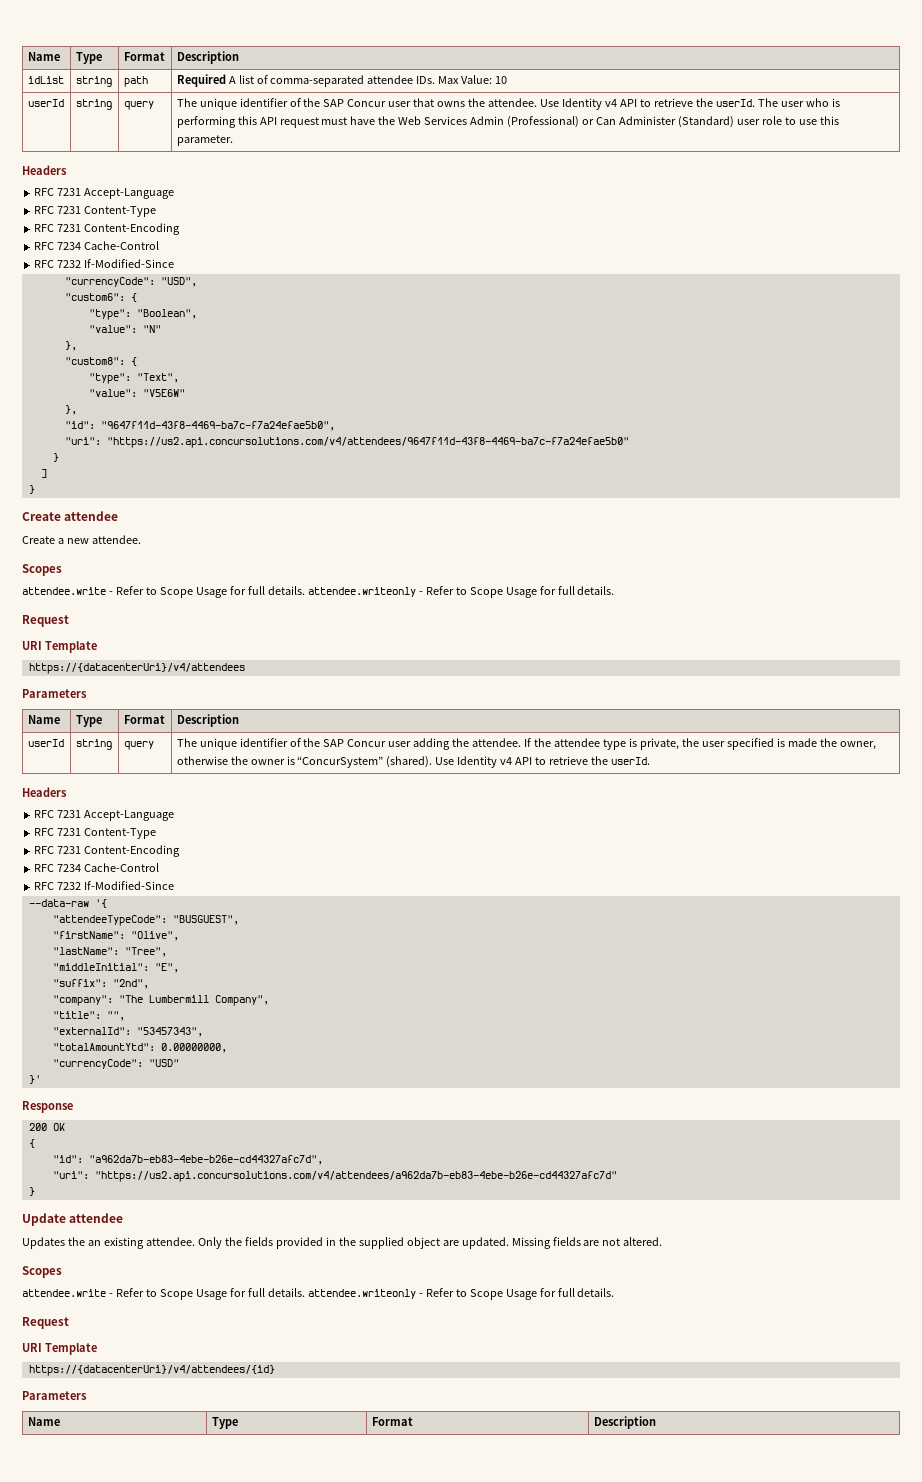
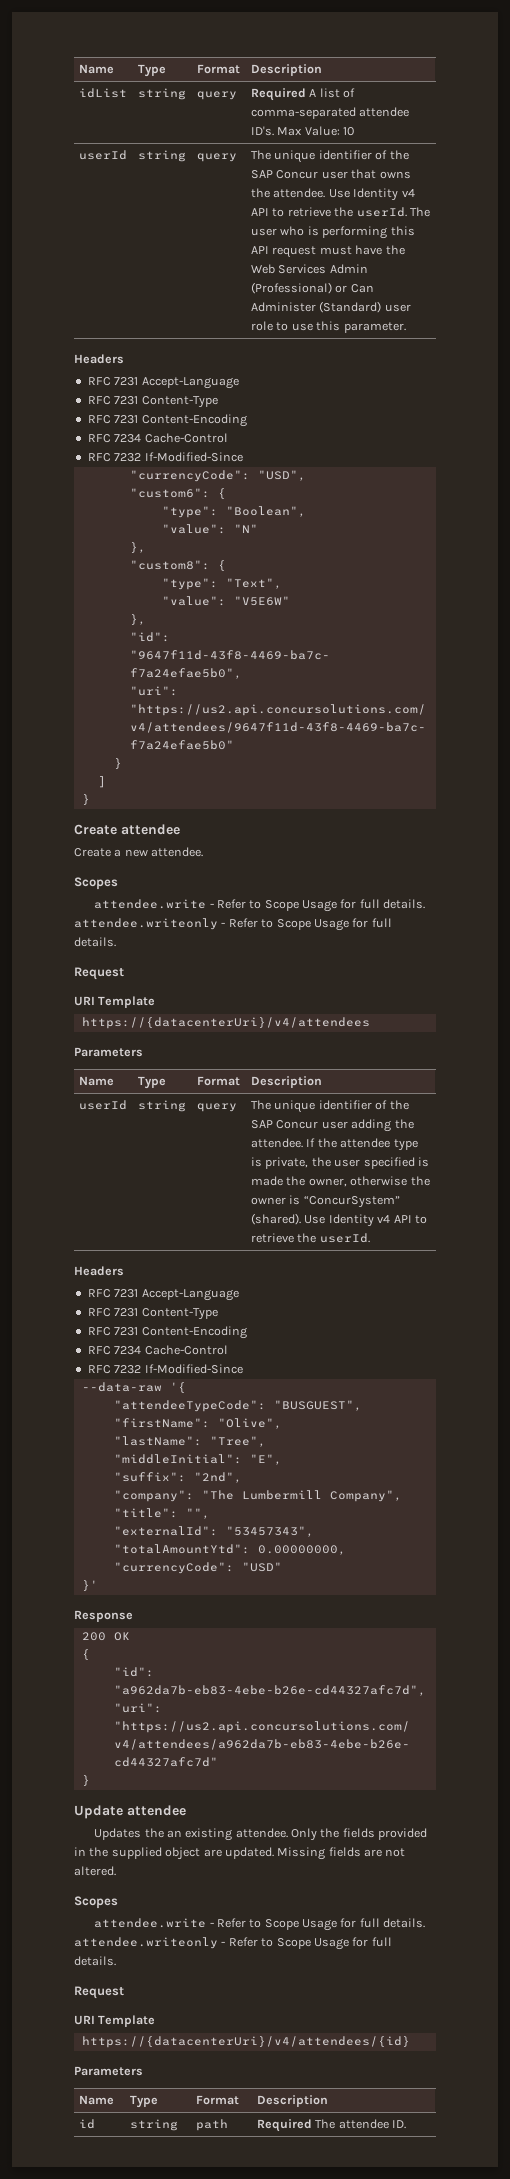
[123,76,148,87] path -> [197,91,238,100] query
[416,76,436,84] IDs. -> [251,126,275,136] ID's.
(656, 1422) none -> [79,2119,96,2129] [130,2119,179,2131] [196,2119,229,2131] [257,2119,407,2132] // id | string | path | Required The attendee ID.

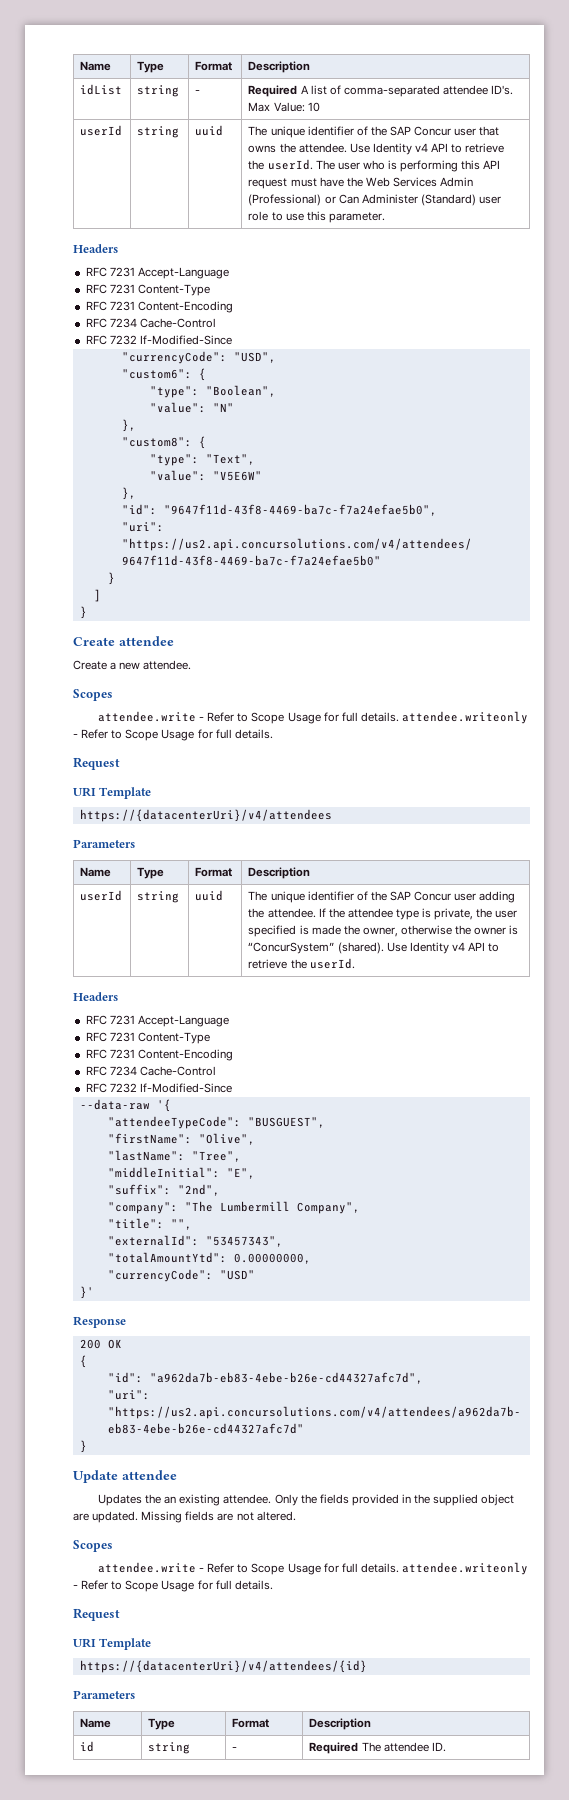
[197,91,238,100] query -> [195,90,201,94] -
[197,153,238,162] query -> [195,125,224,136] uuid
[197,1103,238,1112] query -> [195,890,224,901] uuid
[196,2119,229,2131] path -> [232,1747,238,1751] -

